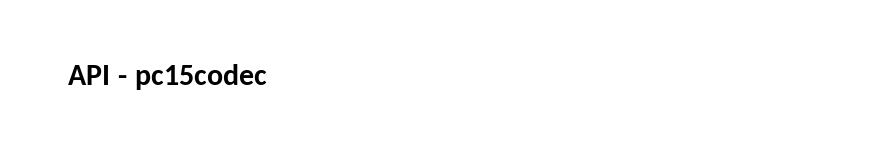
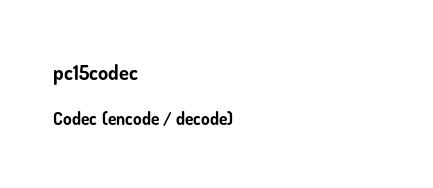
[68,65,128,85] API - -> (53, 74) none
(268, 77) none -> [53,111,234,126] // Codec (encode / decode)

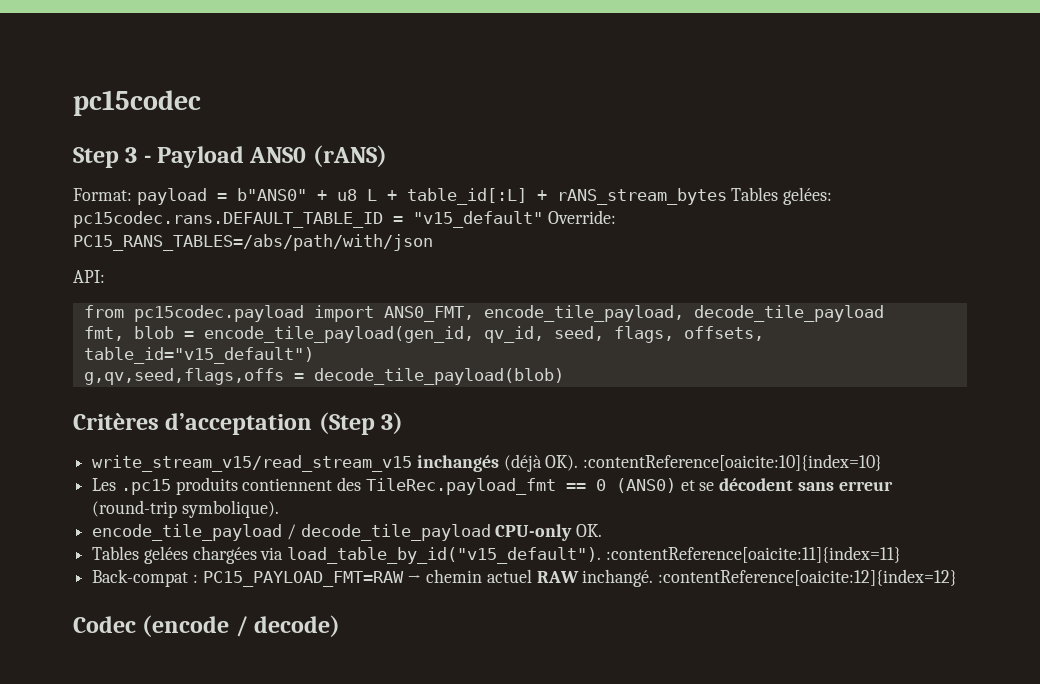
(138, 74) none -> [73,145,387,168] [73,187,833,205] [73,210,616,228] [73,234,433,251] [73,270,105,283] [83,305,884,322] [83,326,764,343] [83,347,314,364] [83,368,564,385] [73,412,404,435] [92,454,883,472] [92,477,893,495] [92,500,279,518] [92,524,603,541] [92,546,901,564] [92,569,958,587] // Step 3 - Payload ANS0 (rANS) // Format: payload = b"ANS0" + u8 L + table_id[:L] + rANS_stream_bytes Tables gelées: pc15codec.rans.DEFAULT_TABLE_ID = "v15_default" Override: PC15_RANS_TABLES=/abs/path/with/json // API: // from pc15codec.payload import ANS0_FMT, encode_tile_payload, decode_tile_payload // fmt, blob = encode_tile_payload(gen_id, qv_id, seed, flags, offsets, table_id="v15_default") // g,qv,seed,flags,offs = decode_tile_payload(blob) // Critères d’acceptation (Step 3) // write_stream_v15/read_stream_v15 inchangés (déjà OK). :contentReference[oaicite:10]{index=10} // Les .pc15 produits contiennent des TileRec.payload_fmt == 0 (ANS0) et se décodent sans erreur (round-trip symbolique). // encode_tile_payload / decode_tile_payload CPU-only OK. // Tables gelées chargées via load_table_by_id("v15_default"). :contentReference[oaicite:11]{index=11} // Back-compat : PC15_PAYLOAD_FMT=RAW → chemin actuel RAW inchangé. :contentReference[oaicite:12]{index=12}

